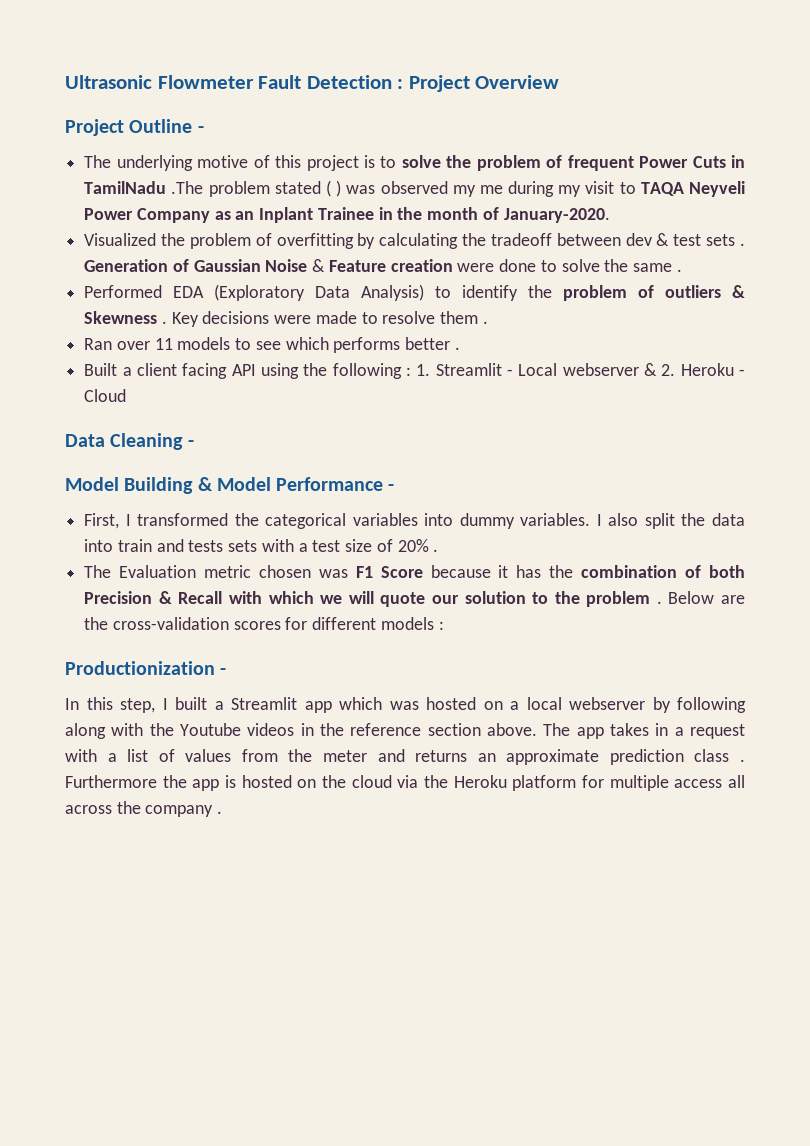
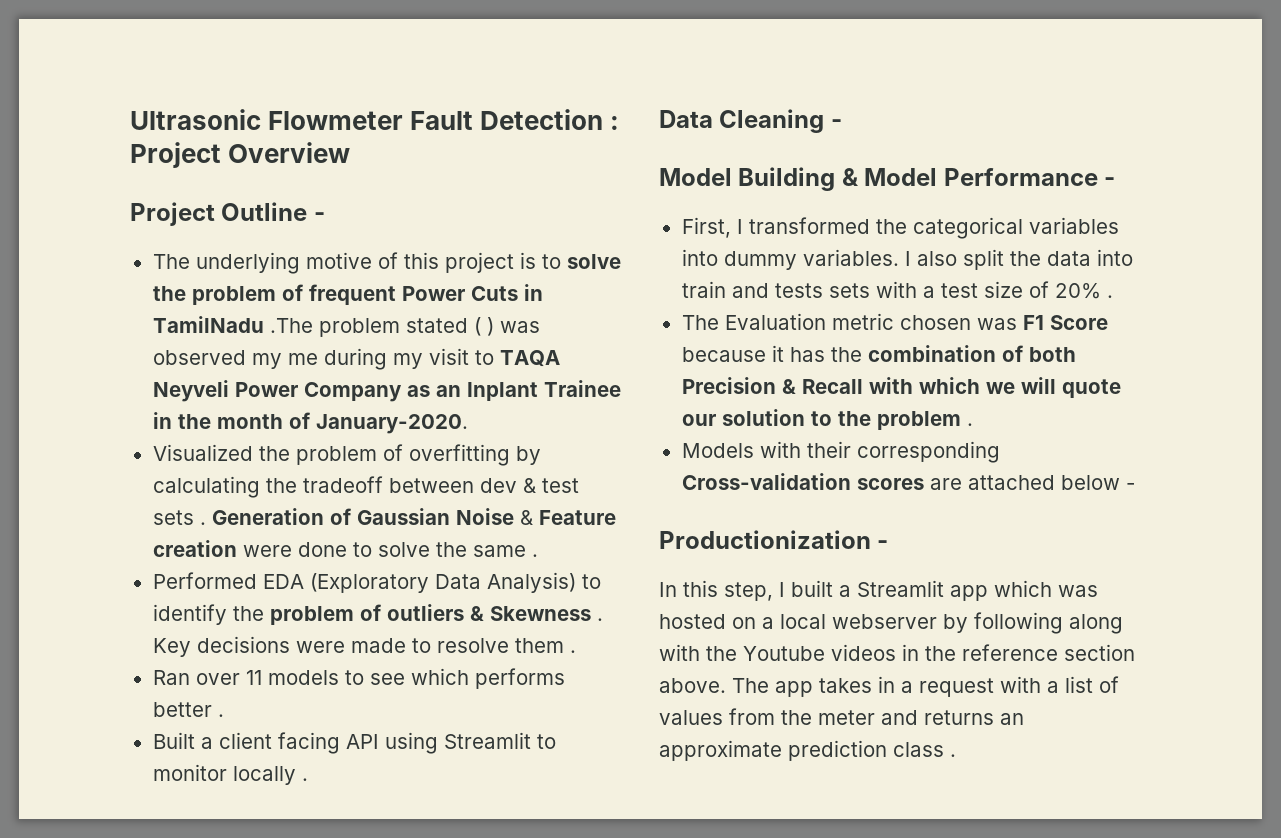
[303,363,745,379] [84,389,127,402] the following : 1. Streamlit - Local webserver & 2. Heroku - Cloud -> [443,732,556,749] [152,764,308,785] Streamlit to monitor locally .
[668,591,745,604] [84,617,444,630] Below are the cross-validation scores for different models : -> [681,441,1000,463] [681,473,1135,490] // Models with their corresponding Cross-validation scores are attached below -
[65,775,745,791] [65,801,223,817] Furthermore the app is hosted on the cloud via the Heroku platform for multiple access all across the company . -> (956, 755) none

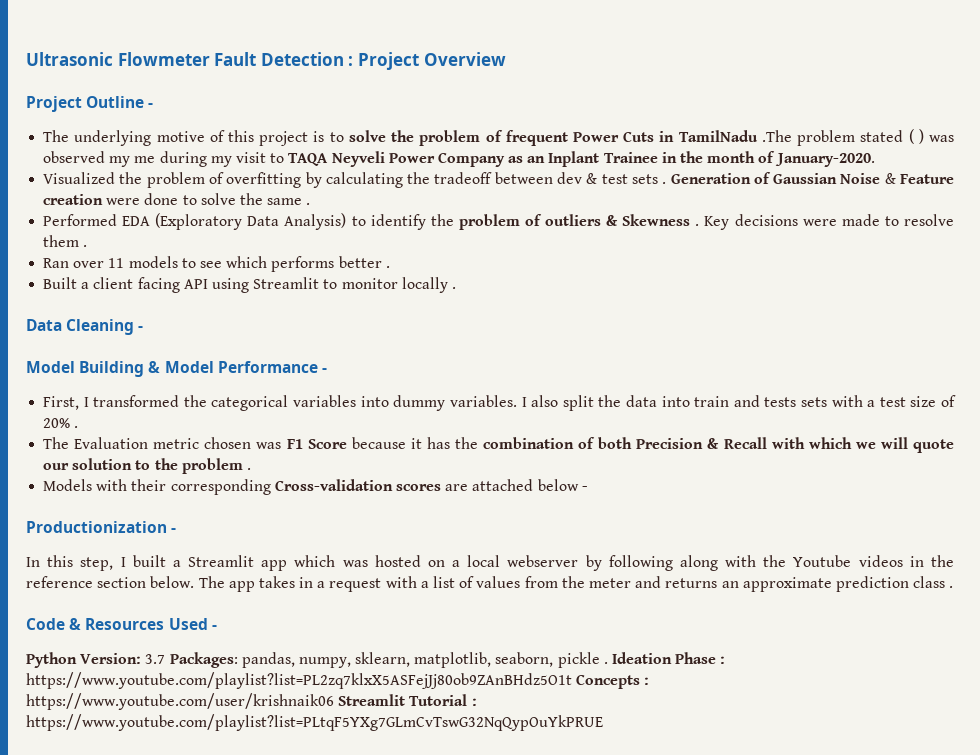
[659,678,726,693] above. -> [150,576,195,588] below.
(956, 755) none -> [26,618,217,630] [26,652,726,668] [26,672,650,689] [26,693,477,710] [26,714,603,731] // Code & Resources Used - // Python Version: 3.7 Packages: pandas, numpy, sklearn, matplotlib, seaborn, pickle . Ideation Phase : https://www.youtube.com/playlist?list=PL2zq7klxX5ASFejJj80ob9ZAnBHdz5O1t Concepts : https://www.youtube.com/user/krishnaik06 Streamlit Tutorial : https://www.youtube.com/playlist?list=PLtqF5YXg7GLmCvTswG32NqQypOuYkPRUE

